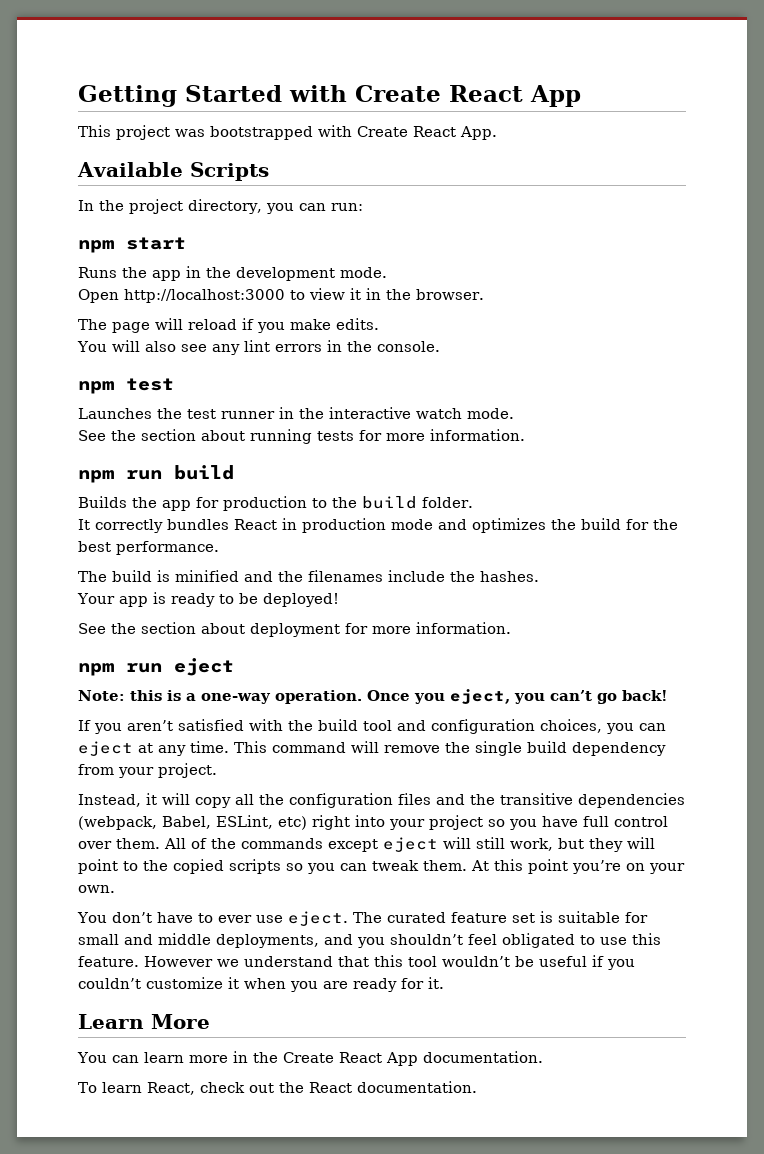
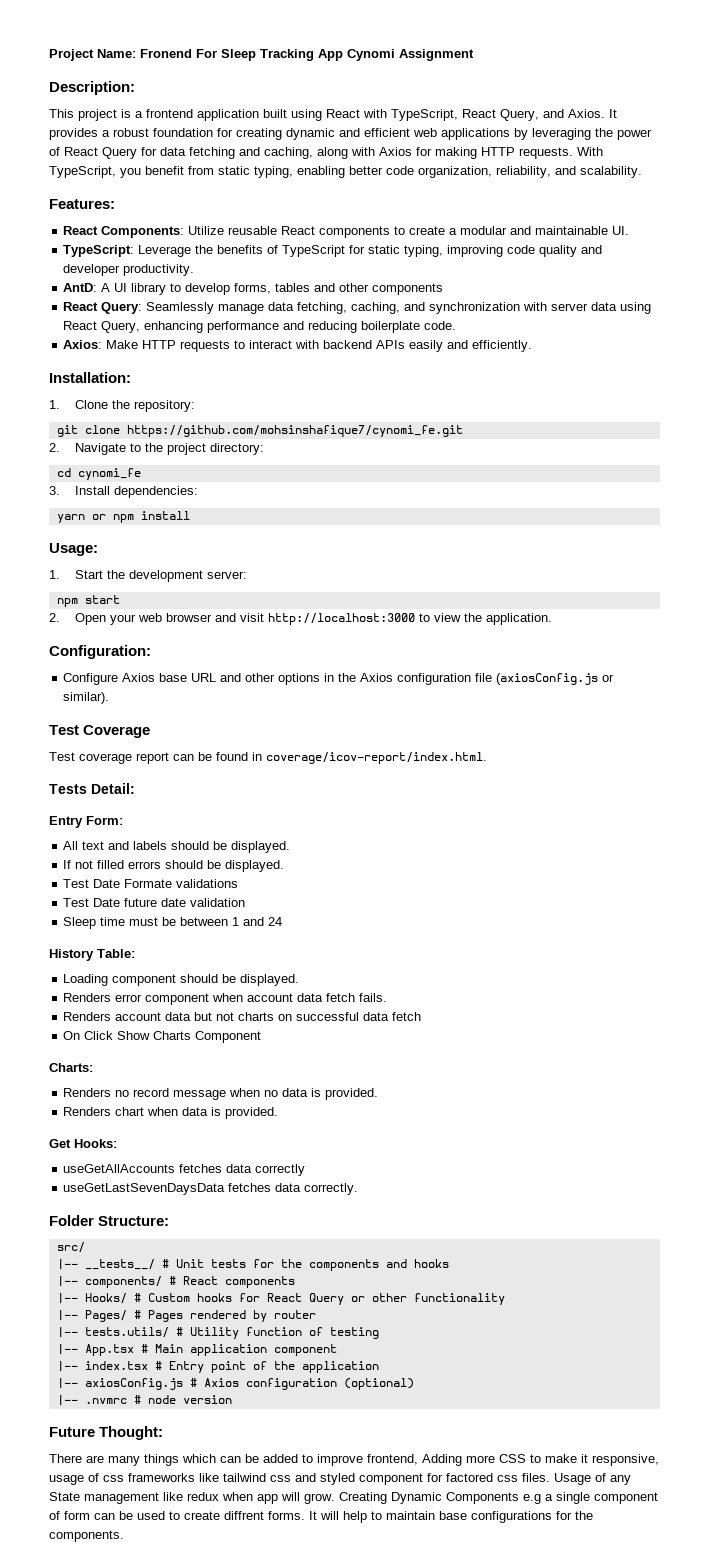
[78,85,581,107] [78,125,497,140] [77,162,269,181] [78,199,363,214] [78,237,186,253] [78,266,387,281] [78,288,484,303] [78,318,379,333] [77,340,440,355] [78,378,174,394] [78,407,514,419] [78,429,525,444] [78,465,234,483] [78,496,473,511] [78,518,678,533] [78,541,219,555] [78,570,539,582] [77,592,339,607] [78,622,511,637] [78,658,234,676] [78,689,668,704] [78,719,666,734] [78,741,666,756] [78,763,217,778] [78,793,685,808] [78,815,668,830] [78,837,655,852] [78,859,685,874] [78,885,115,893] [77,911,648,926] [78,933,661,948] [78,955,635,970] [78,977,444,992] [78,1014,210,1029] [77,1051,543,1066] [78,1081,477,1095] Getting Started with Create React App // This project was bootstrapped with Create React App. // Available Scripts // In the project directory, you can run: // npm start // Runs the app in the development mode. // Open http://localhost:3000 to view it in the browser. // The page will reload if you make edits. // You will also see any lint errors in the console. // npm test // Launches the test runner in the interactive watch mode. // See the section about running tests for more information. // npm run build // Builds the app for production to the build folder. // It correctly bundles React in production mode and optimizes the build for the best performance. // The build is minified and the filenames include the hashes. // Your app is ready to be deployed! // See the section about deployment for more information. // npm run eject // Note: this is a one-way operation. Once you eject, you can’t go back! // If you aren’t satisfied with the build tool and configuration choices, you can eject at any time. This command will remove the single build dependency from your project. // Instead, it will copy all the configuration files and the transitive dependencies (webpack, Babel, ESLint, etc) right into your project so you have full control over them. All of the commands except eject will still work, but they will point to the copied scripts so you can tweak them. At this point you’re on your own. // You don’t have to ever use eject. The curated feature set is suitable for small and middle deployments, and you shouldn’t feel obligated to use this feature. However we understand that this tool wouldn’t be useful if you couldn’t customize it when you are ready for it. // Learn More // You can learn more in the Create React App documentation. // To learn React, check out the React documentation. -> [49,49,474,61] [49,81,135,95] [49,109,617,121] [49,128,652,140] [49,147,603,159] [49,166,642,178] [49,199,115,209] [63,226,630,238] [63,245,603,257] [63,264,195,276] [63,283,444,295] [63,302,652,314] [63,321,457,333] [63,340,533,352] [49,372,131,383] [49,400,195,412] [56,425,463,437] [49,443,264,455] [56,468,141,480] [49,486,198,498] [56,511,190,523] [49,543,98,556] [49,570,247,582] [56,595,120,607] [49,613,552,625] [49,645,151,659] [63,673,615,685] [63,692,110,704] [49,725,151,738] [49,752,487,764] [49,783,135,794] [49,816,123,828] [63,841,291,853] [63,860,285,872] [63,879,239,888] [63,898,246,907] [63,917,283,929] [49,949,135,961] [63,974,300,986] [63,993,388,1005] [63,1012,422,1021] [63,1031,262,1043] [49,1063,93,1072] [63,1088,379,1100] [63,1107,279,1119] [49,1139,117,1148] [63,1164,306,1176] [63,1183,359,1195] [49,1215,170,1226] [56,1242,85,1253] [56,1259,449,1271] [56,1276,295,1288] [56,1293,505,1305] [56,1310,316,1322] [56,1327,379,1339] [56,1344,337,1356] [56,1361,379,1373] [56,1378,414,1390] [56,1395,232,1406] [49,1426,164,1440] [49,1454,659,1466] [49,1473,631,1485] [49,1492,658,1504] [49,1511,593,1523] [49,1530,124,1542] Project Name: Fronend For Sleep Tracking App Cynomi Assignment // Description: // This project is a frontend application built using React with TypeScript, React Query, and Axios. It provides a robust foundation for creating dynamic and efficient web applications by leveraging the power of React Query for data fetching and caching, along with Axios for making HTTP requests. With TypeScript, you benefit from static typing, enabling better code organization, reliability, and scalability. // Features: // React Components: Utilize reusable React components to create a modular and maintainable UI. // TypeScript: Leverage the benefits of TypeScript for static typing, improving code quality and developer productivity. // AntD: A UI library to develop forms, tables and other components // React Query: Seamlessly manage data fetching, caching, and synchronization with server data using React Query, enhancing performance and reducing boilerplate code. // Axios: Make HTTP requests to interact with backend APIs easily and efficiently. // Installation: // 1. Clone the repository: // git clone https://github.com/mohsinshafique7/cynomi_fe.git // 2. Navigate to the project directory: // cd cynomi_fe // 3. Install dependencies: // yarn or npm install // Usage: // 1. Start the development server: // npm start // 2. Open your web browser and visit http://localhost:3000 to view the application. // Configuration: // Configure Axios base URL and other options in the Axios configuration file (axiosConfig.js or similar). // Test Coverage // Test coverage report can be found in coverage/icov-report/index.html. // Tests Detail: // Entry Form: // All text and labels should be displayed. // If not filled errors should be displayed. // Test Date Formate validations // Test Date future date validation // Sleep time must be between 1 and 24 // History Table: // Loading component should be displayed. // Renders error component when account data fetch fails. // Renders account data but not charts on successful data fetch // On Click Show Charts Component // Charts: // Renders no record message when no data is provided. // Renders chart when data is provided. // Get Hooks: // useGetAllAccounts fetches data correctly // useGetLastSevenDaysData fetches data correctly. // Folder Structure: // src/ // |-- __tests__/ # Unit tests for the components and hooks // |-- components/ # React components // |-- Hooks/ # Custom hooks for React Query or other functionality // |-- Pages/ # Pages rendered by router // |-- tests.utils/ # Utility function of testing // |-- App.tsx # Main application component // |-- index.tsx # Entry point of the application // |-- axiosConfig.js # Axios configuration (optional) // |-- .nvmrc # node version // Future Thought: // There are many things which can be added to improve frontend, Adding more CSS to make it responsive, usage of css frameworks like tailwind css and styled component for factored css files. Usage of any State management like redux when app will grow. Creating Dynamic Components e.g a single component of form can be used to create diffrent forms. It will help to maintain base configurations for the components.

